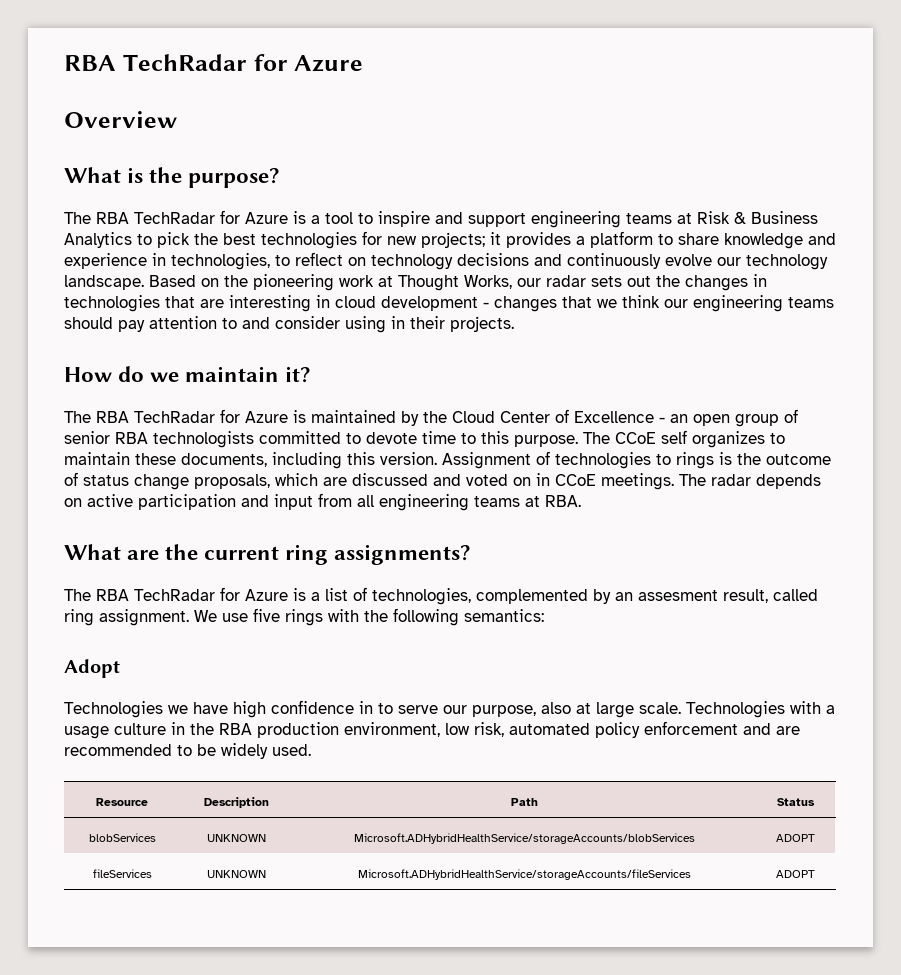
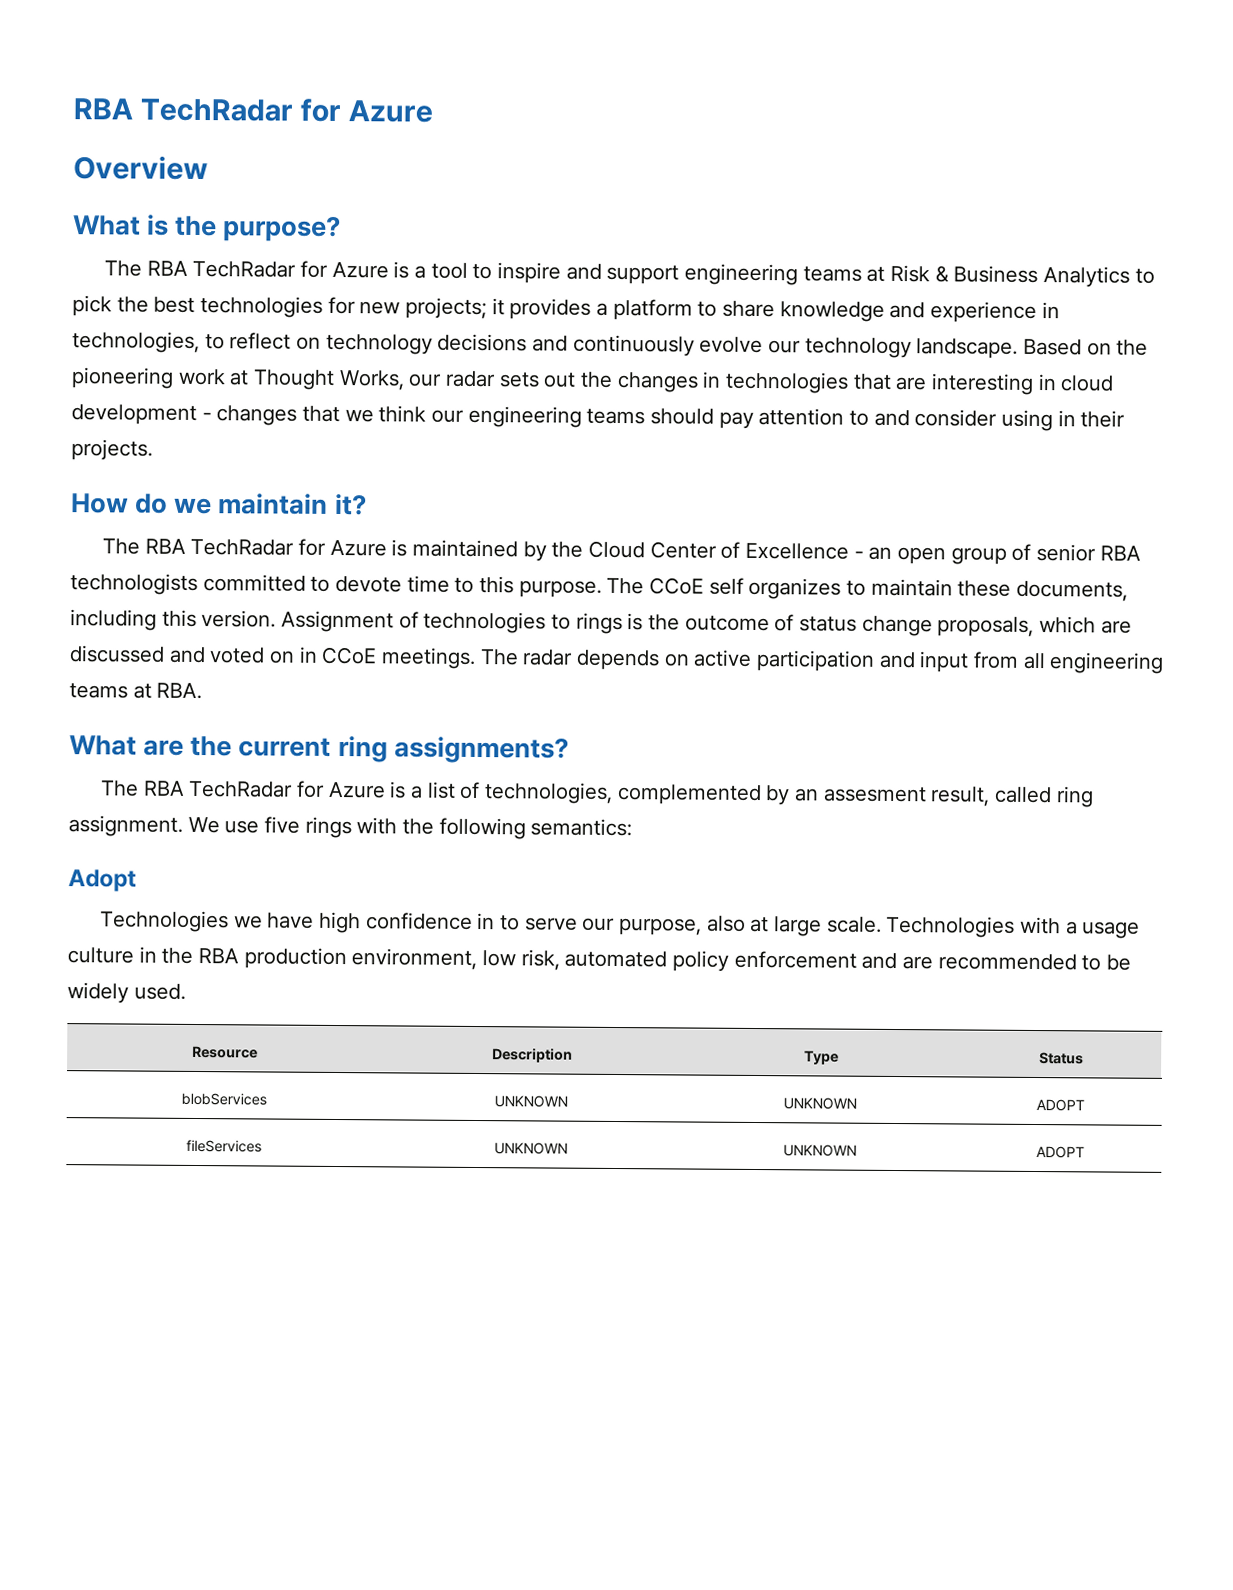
[511,798,538,806] Path -> [803,1050,839,1065] Type
[354,833,695,844] Microsoft.ADHybridHealthService/storageAccounts/blobServices -> [782,1097,857,1110] UNKNOWN
[358,869,691,880] Microsoft.ADHybridHealthService/storageAccounts/fileServices -> [782,1144,857,1157] UNKNOWN

